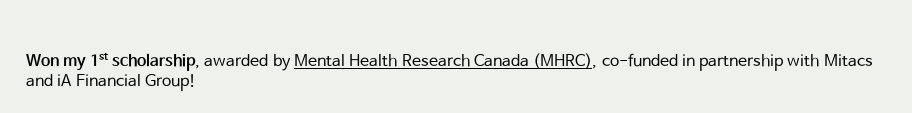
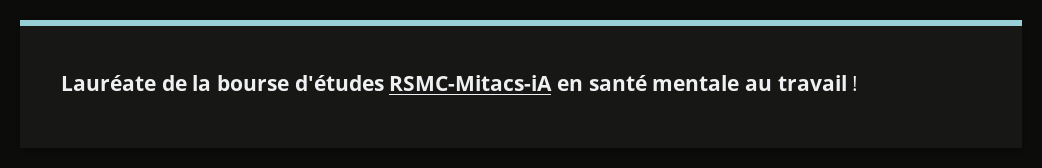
[26,53,873,71] [26,74,196,91] Won my 1st scholarship, awarded by Mental Health Research Canada (MHRC), co-funded in partnership with Mitacs and iA Financial Group! -> [61,75,859,91] Lauréate de la bourse d'études RSMC-Mitacs-iA en santé mentale au travail !

